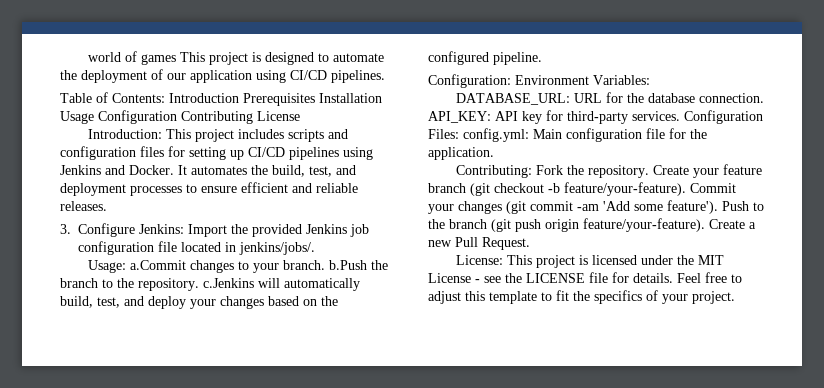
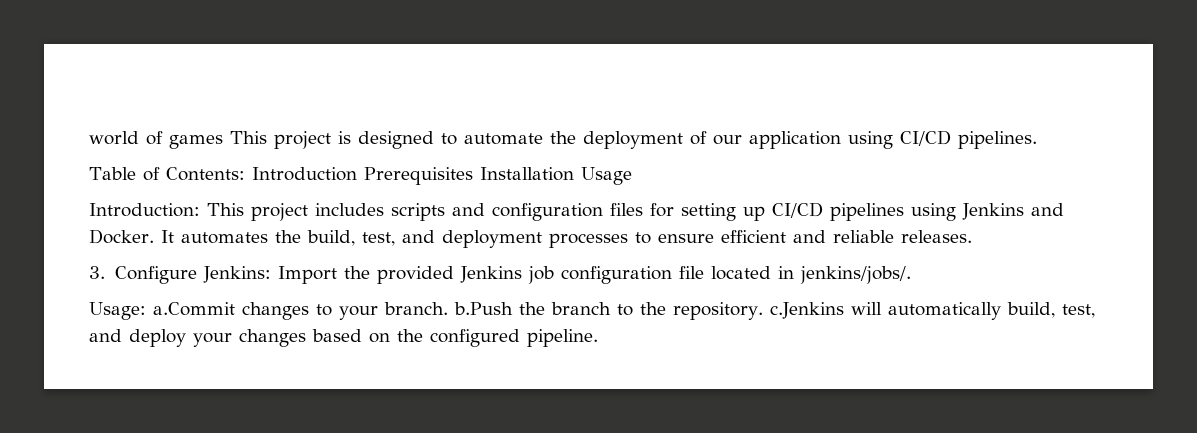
[98,110,300,124] Configuration Contributing License -> (632, 176) none
[428,74,650,88] [455,92,764,105] [428,110,763,124] [428,128,707,142] [428,147,494,160] [455,164,762,178] [428,182,736,196] [428,200,764,214] [428,218,756,232] [428,237,530,250] [455,255,724,268] [428,272,742,283] [428,290,735,304] // Configuration: Environment Variables: // DATABASE_URL: URL for the database connection. API_KEY: API key for third-party services. Configuration Files: config.yml: Main configuration file for the application. // Contributing: Fork the repository. Create your feature branch (git checkout -b feature/your-feature). Commit your changes (git commit -am 'Add some feature'). Push to the branch (git push origin feature/your-feature). Create a new Pull Request. // License: This project is licensed under the MIT License - see the LICENSE file for details. Feel free to adjust this template to fit the specifics of your project. -> (598, 338) none

